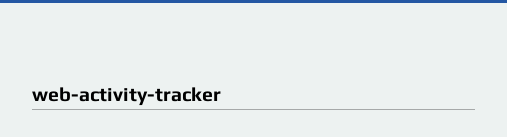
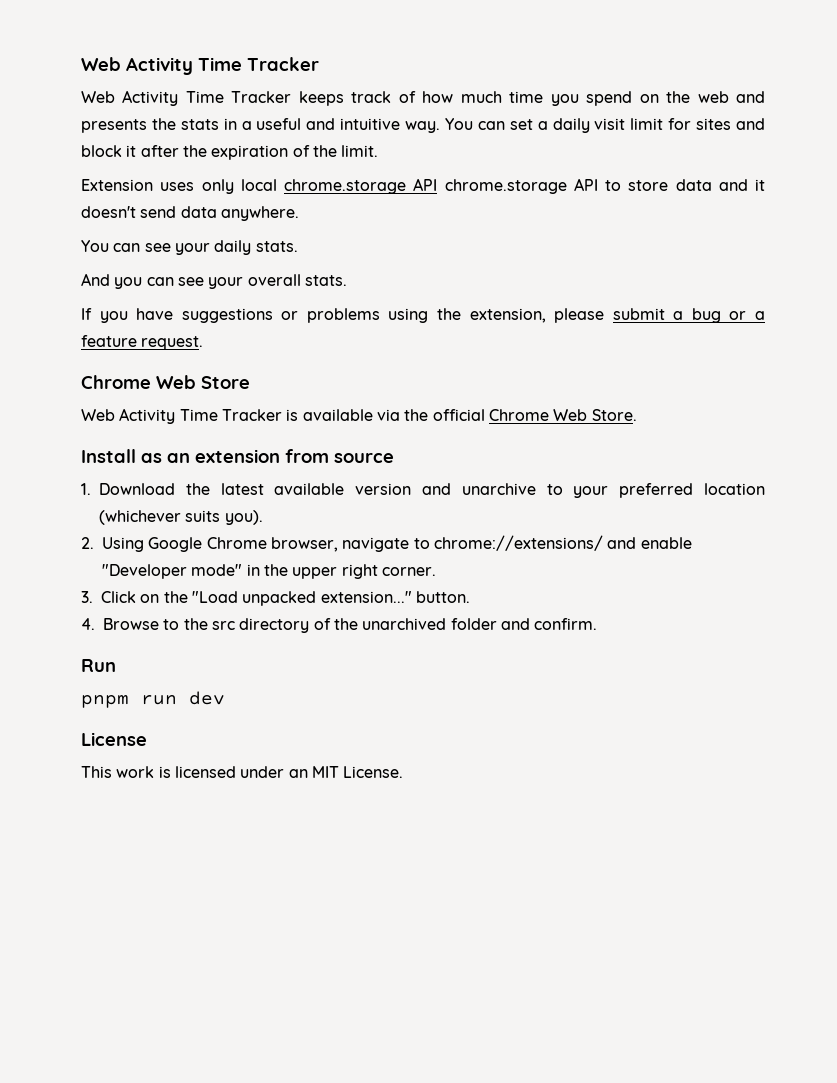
[32,87,221,106] web-activity-tracker -> [81,57,319,75] [81,90,766,106] [81,118,766,133] [81,145,379,160] [81,178,765,194] [81,206,299,221] [81,240,298,255] [81,273,347,289] [81,308,765,323] [81,335,204,350] [81,375,250,389] [81,408,637,424] [81,449,394,463] [81,483,765,498] [99,510,263,525] [81,535,692,552] [102,564,436,579] [81,591,470,606] [81,618,598,633] [81,659,116,672] [81,691,225,708] [81,732,147,746] [81,766,404,778] Web Activity Time Tracker // Web Activity Time Tracker keeps track of how much time you spend on the web and presents the stats in a useful and intuitive way. You can set a daily visit limit for sites and block it after the expiration of the limit. // Extension uses only local chrome.storage API chrome.storage API to store data and it doesn't send data anywhere. // You can see your daily stats. // And you can see your overall stats. // If you have suggestions or problems using the extension, please submit a bug or a feature request. // Chrome Web Store // Web Activity Time Tracker is available via the official Chrome Web Store. // Install as an extension from source // 1. Download the latest available version and unarchive to your preferred location (whichever suits you). // 2. Using Google Chrome browser, navigate to chrome://extensions/ and enable "Developer mode" in the upper right corner. // 3. Click on the "Load unpacked extension..." button. // 4. Browse to the src directory of the unarchived folder and confirm. // Run // pnpm run dev // License // This work is licensed under an MIT License.

